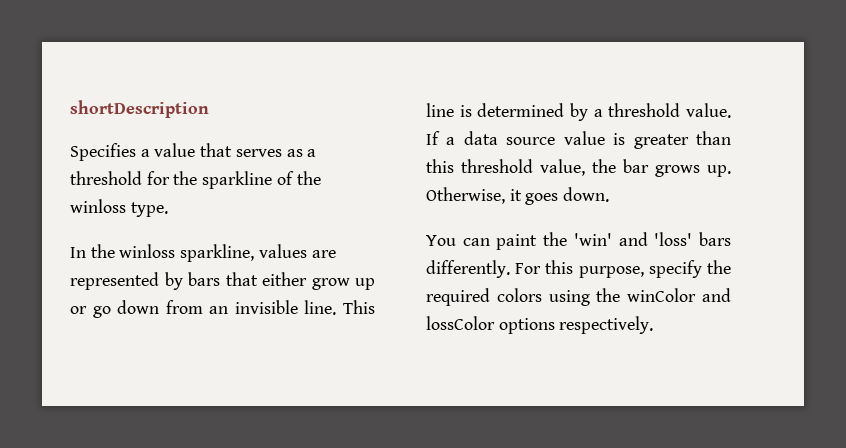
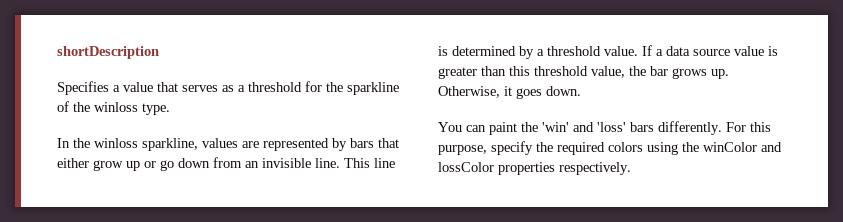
[498,318,555,334] options -> [498,162,555,175] properties

